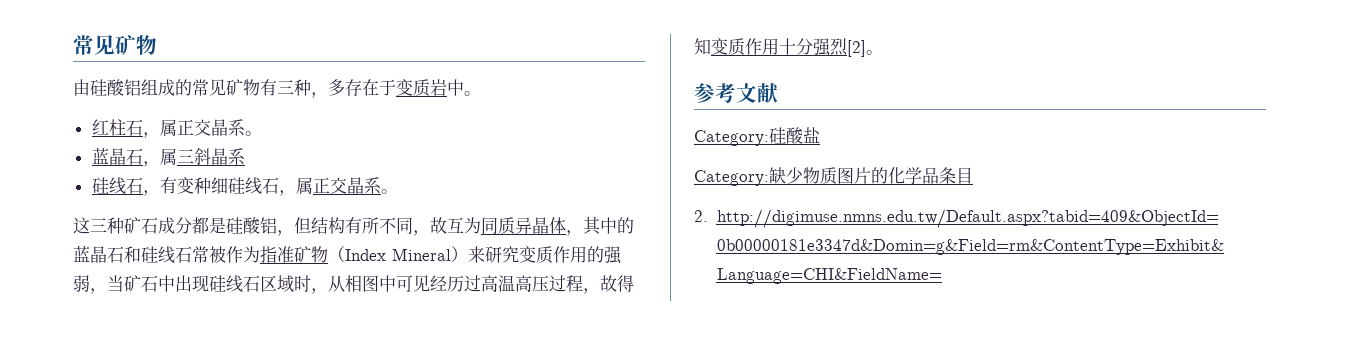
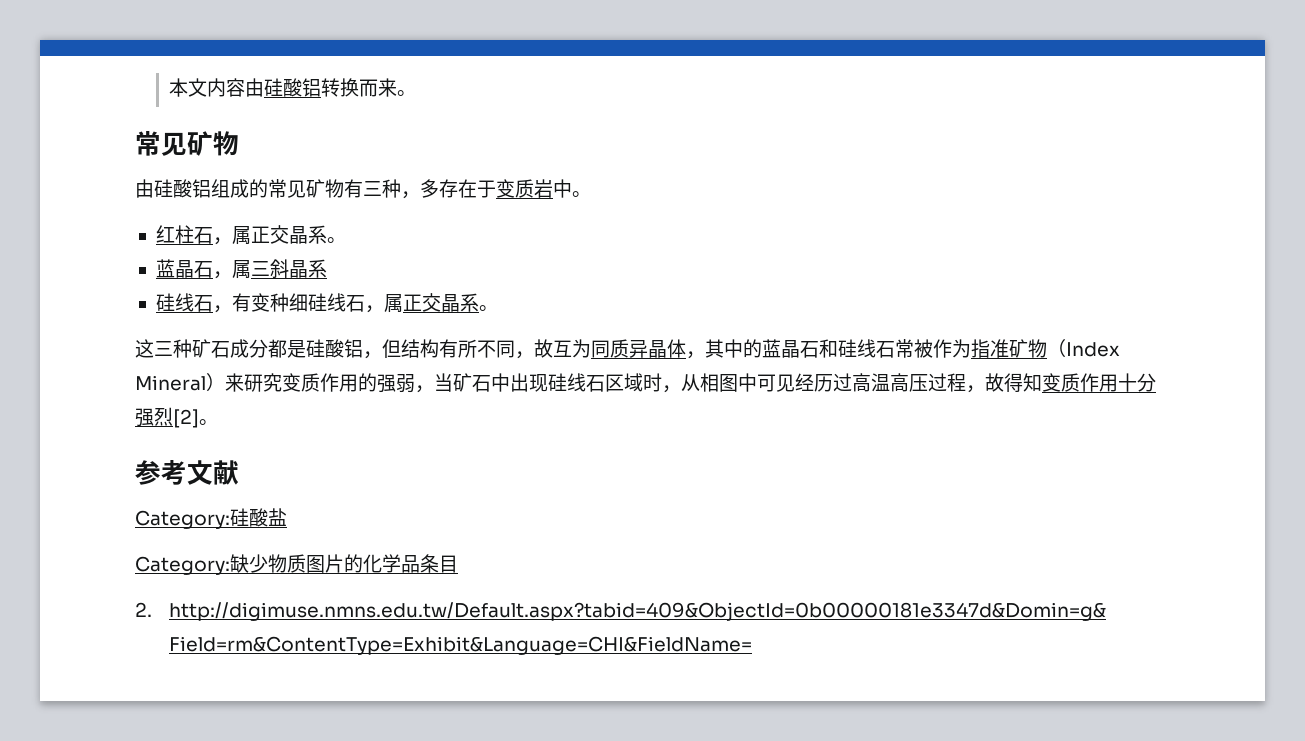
(73, 45) none -> [169,78,417,97] 本文内容由硅酸铝转换而来。 //

